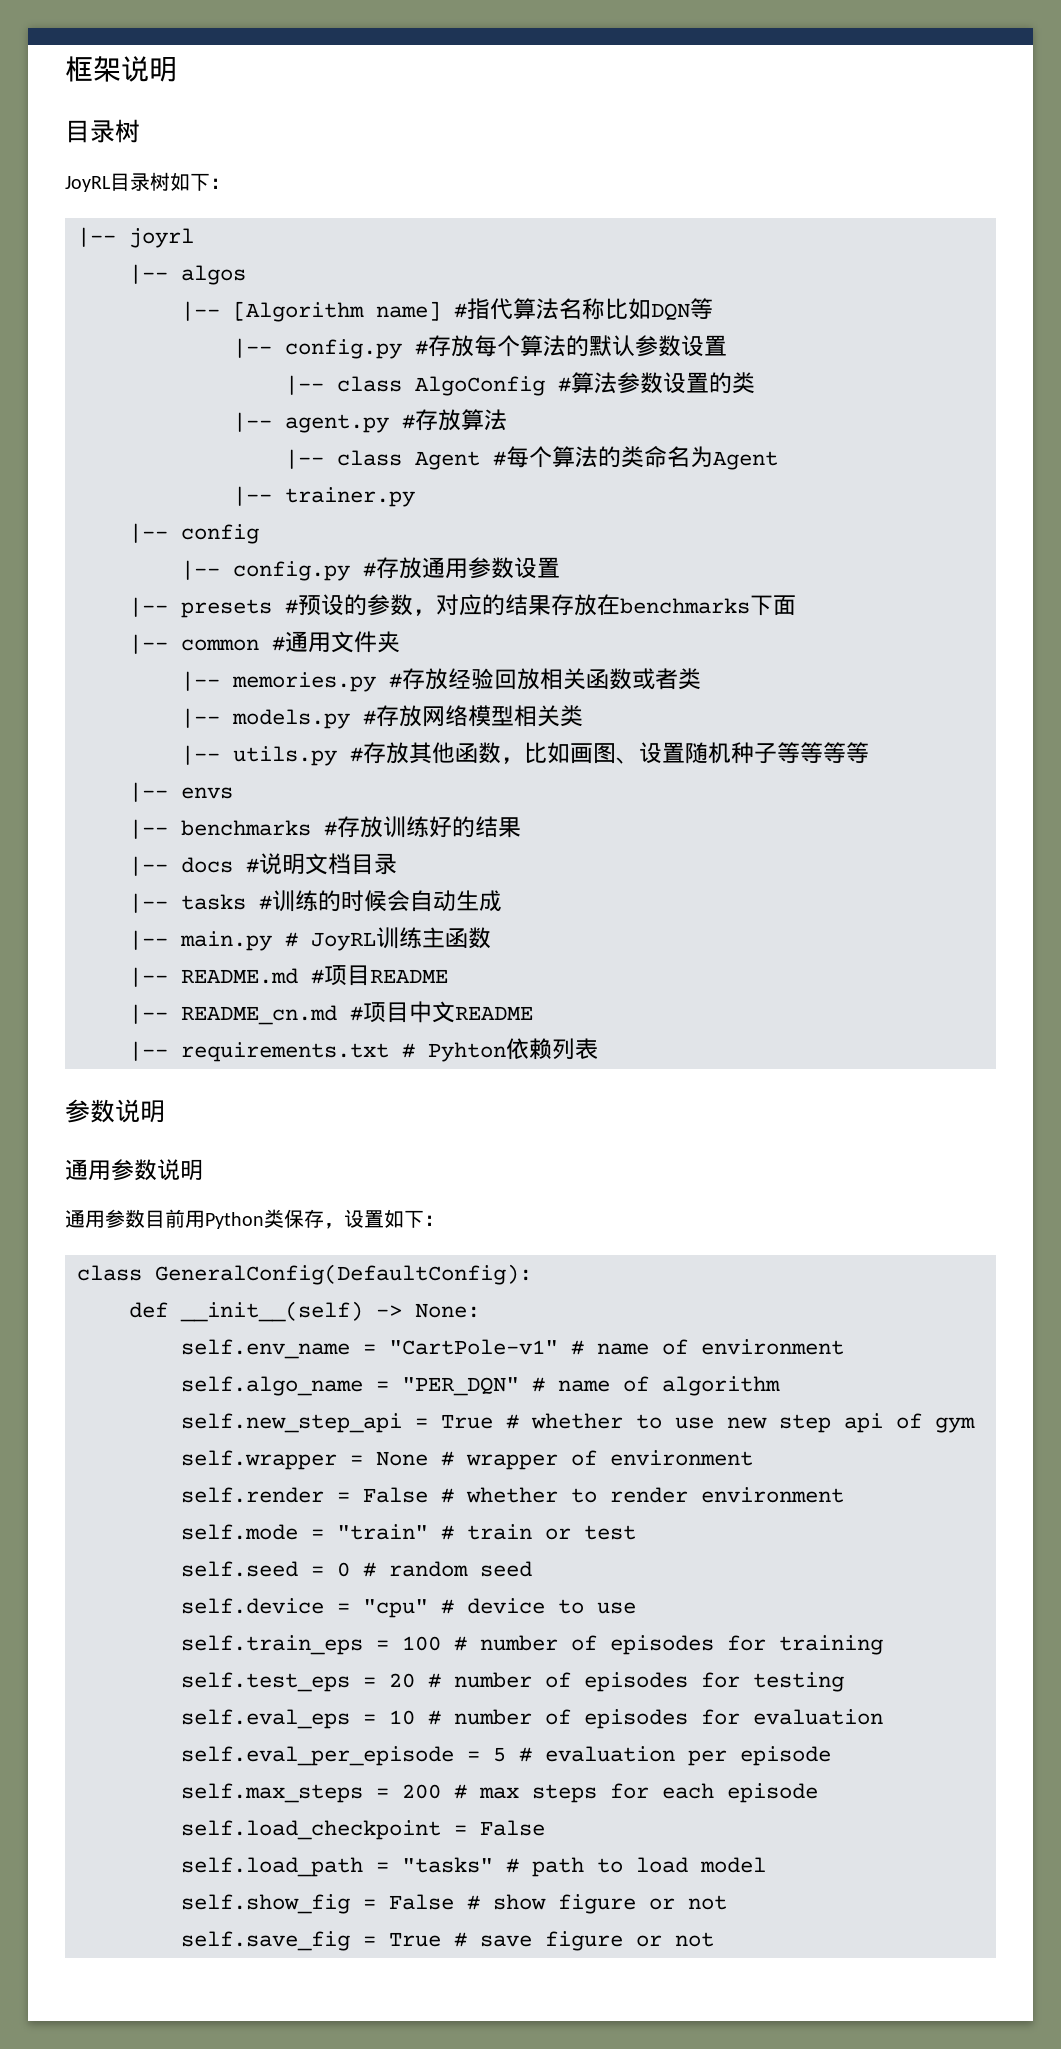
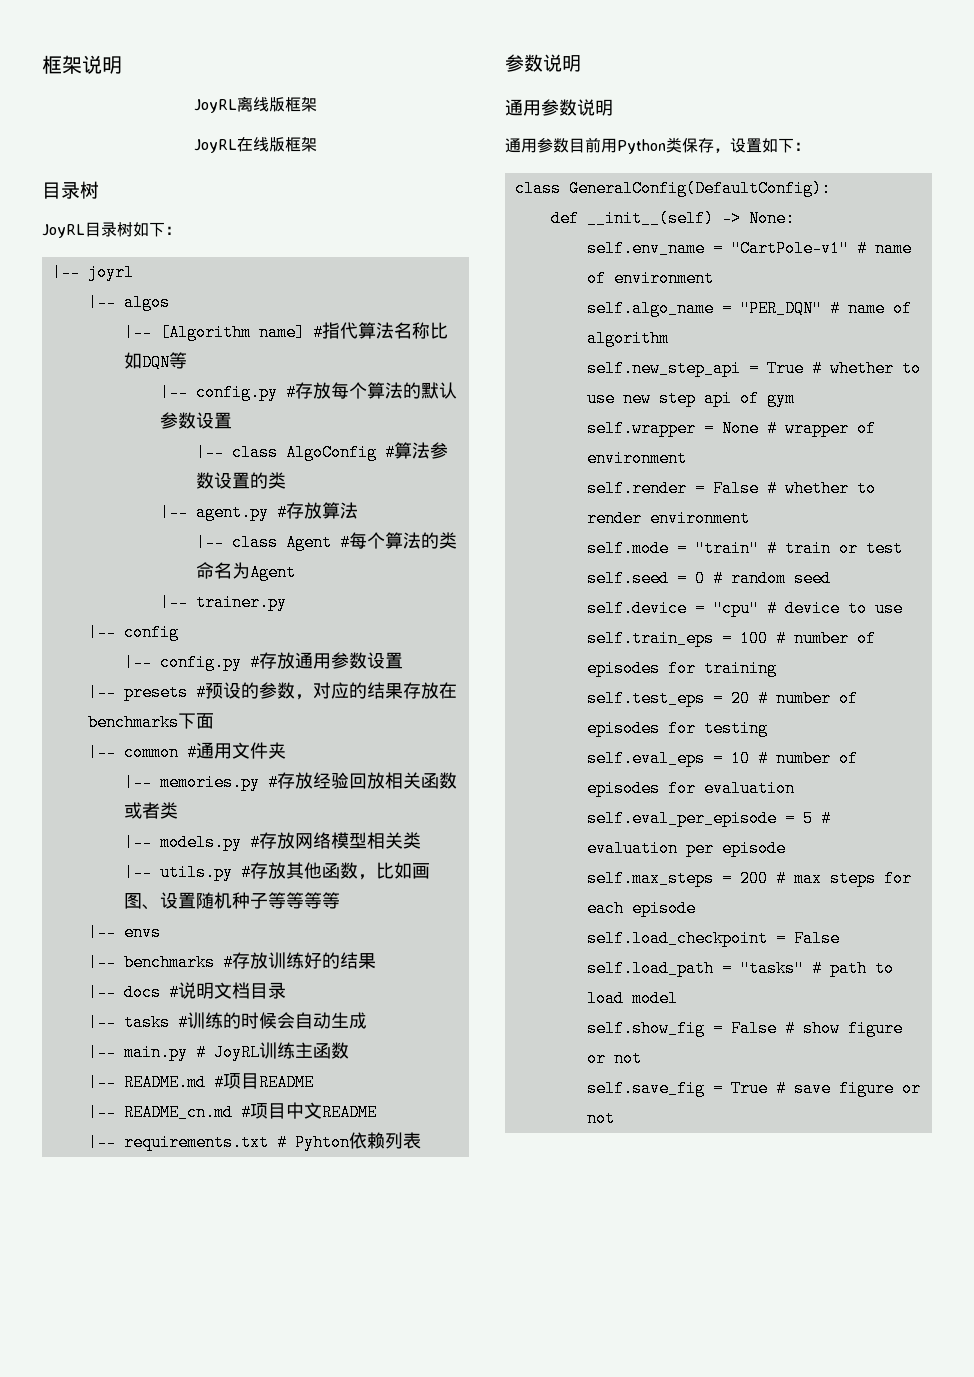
(177, 69) none -> [194,96,317,113] [194,137,317,153] // JoyRL离线版框架 // JoyRL在线版框架

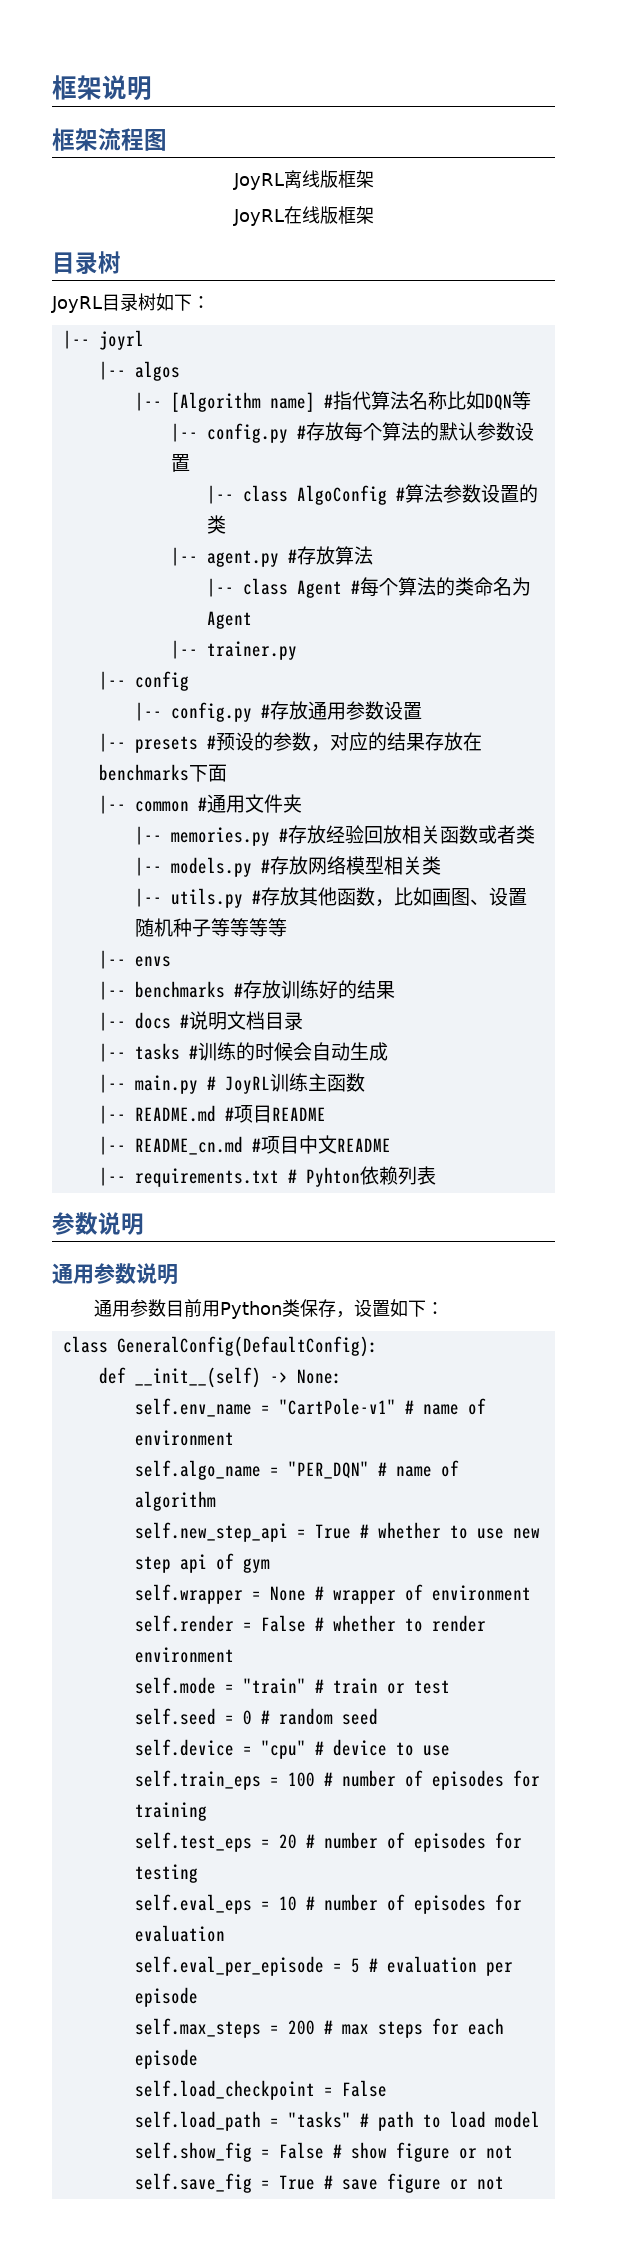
(122, 65) none -> [52,128,167,151] // 框架流程图

